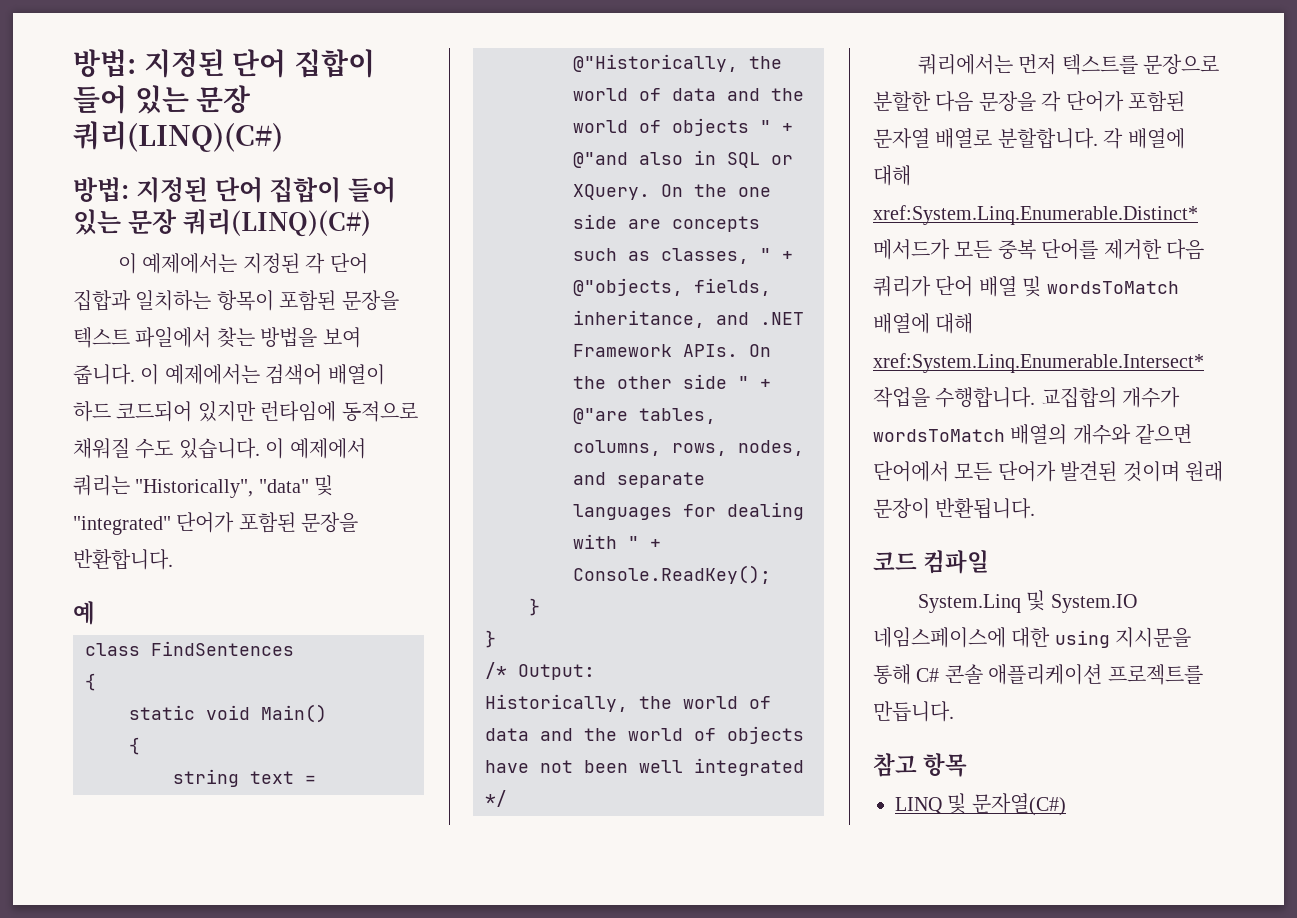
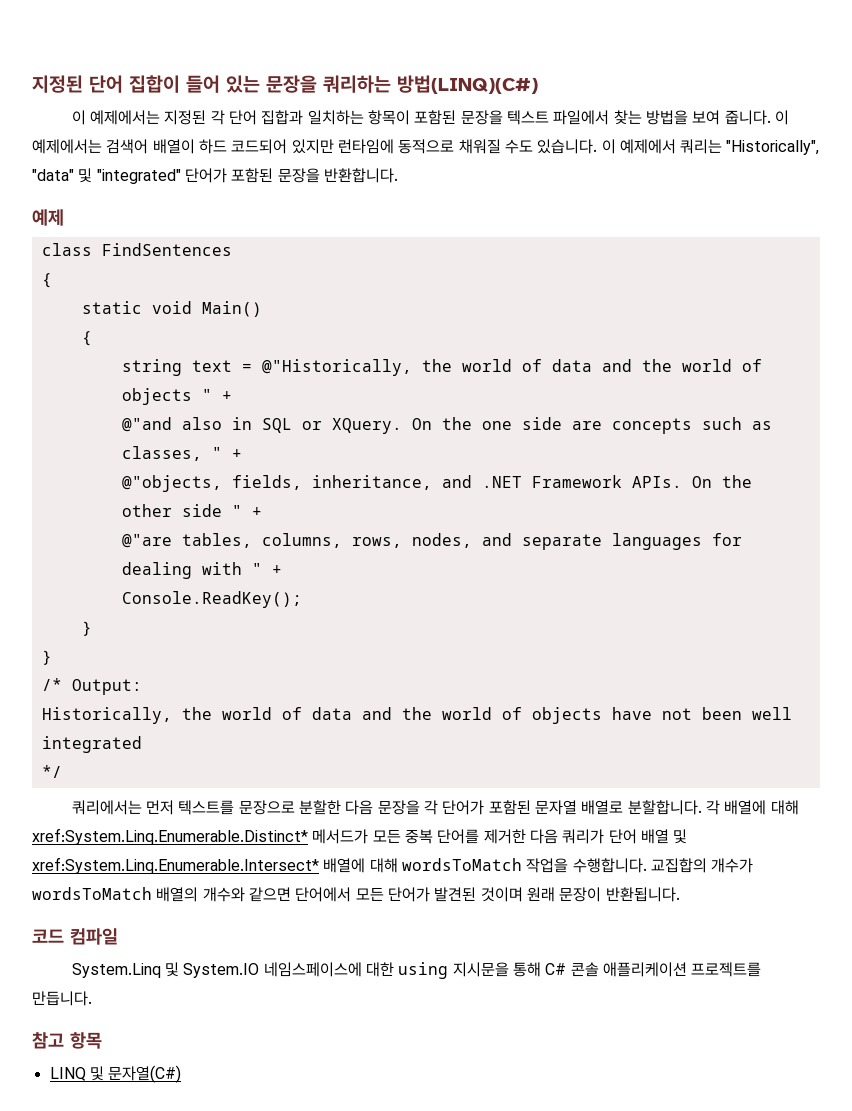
[73,49,375,78] [73,85,252,114] [73,121,283,152] [73,177,396,203] [73,209,371,237] 방법: 지정된 단어 집합이 들어 있는 문장 쿼리(LINQ)(C#) // 방법: 지정된 단어 집합이 들어 있는 문장 쿼리(LINQ)(C#) -> [32,75,538,94] 지정된 단어 집합이 들어 있는 문장을 쿼리하는 방법(LINQ)(C#)
[73,601,95,625] 예 -> [32,209,64,226] 예제
[1046,281,1179,294] [873,313,974,334] [873,353,1204,373] wordsToMatch 배열에 대해 xref:System.Linq.Enumerable.Intersect* -> [32,857,522,874] xref:System.Linq.Enumerable.Intersect* 배열에 대해 wordsToMatch

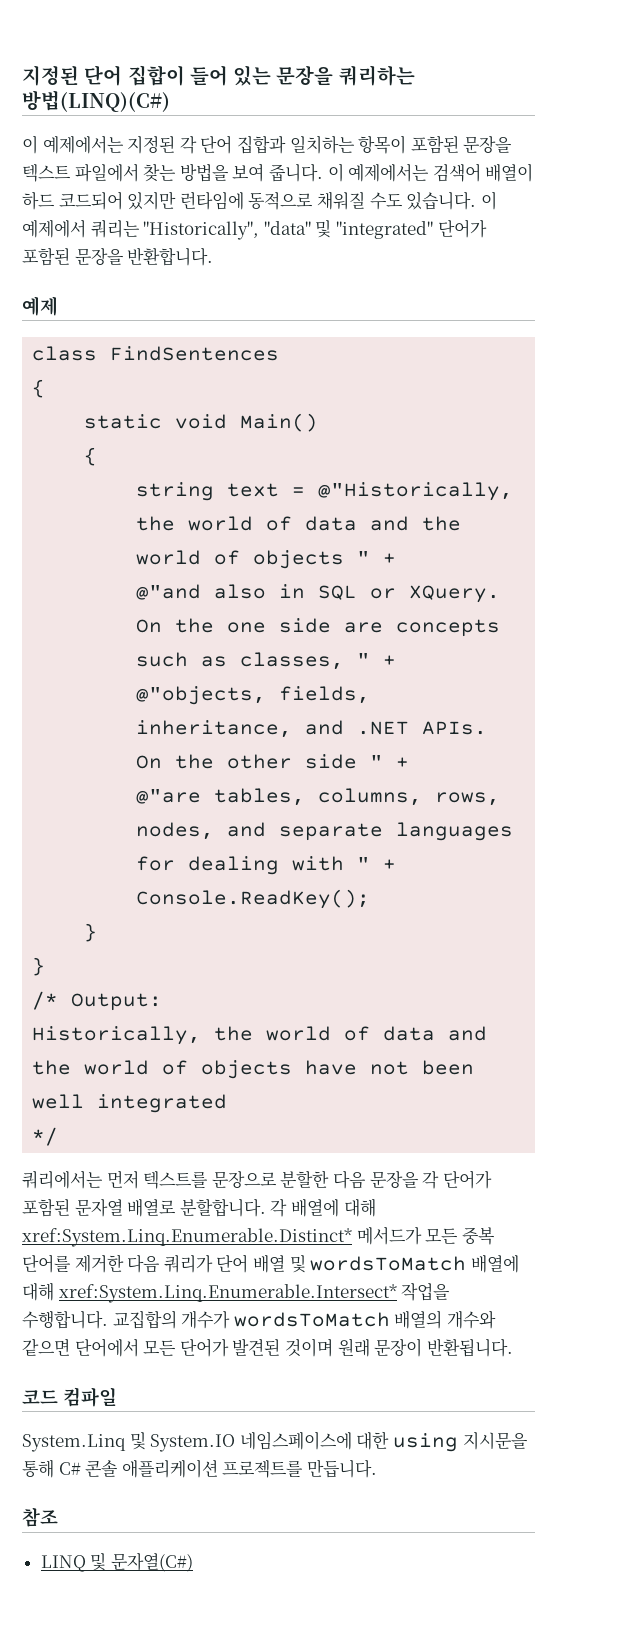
[531,475,622,488] Framework -> (410, 728) none
[32,857,522,874] xref:System.Linq.Enumerable.Intersect* 배열에 대해 wordsToMatch -> [310,1255,519,1273] [22,1282,397,1303] wordsToMatch 배열에 대해 xref:System.Linq.Enumerable.Intersect*
[32,1032,102,1049] 참고 항목 -> [22,1508,58,1527] 참조

